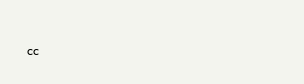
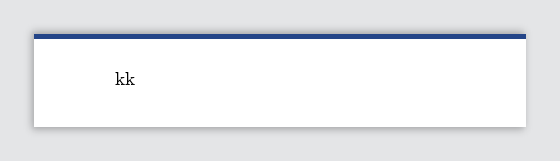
[27,49,39,55] cc -> [115,72,135,85] kk

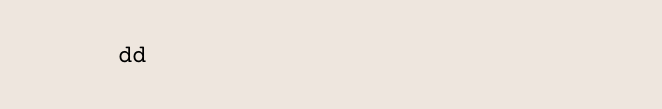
[115,72,135,85] kk -> [118,46,146,63] dd

